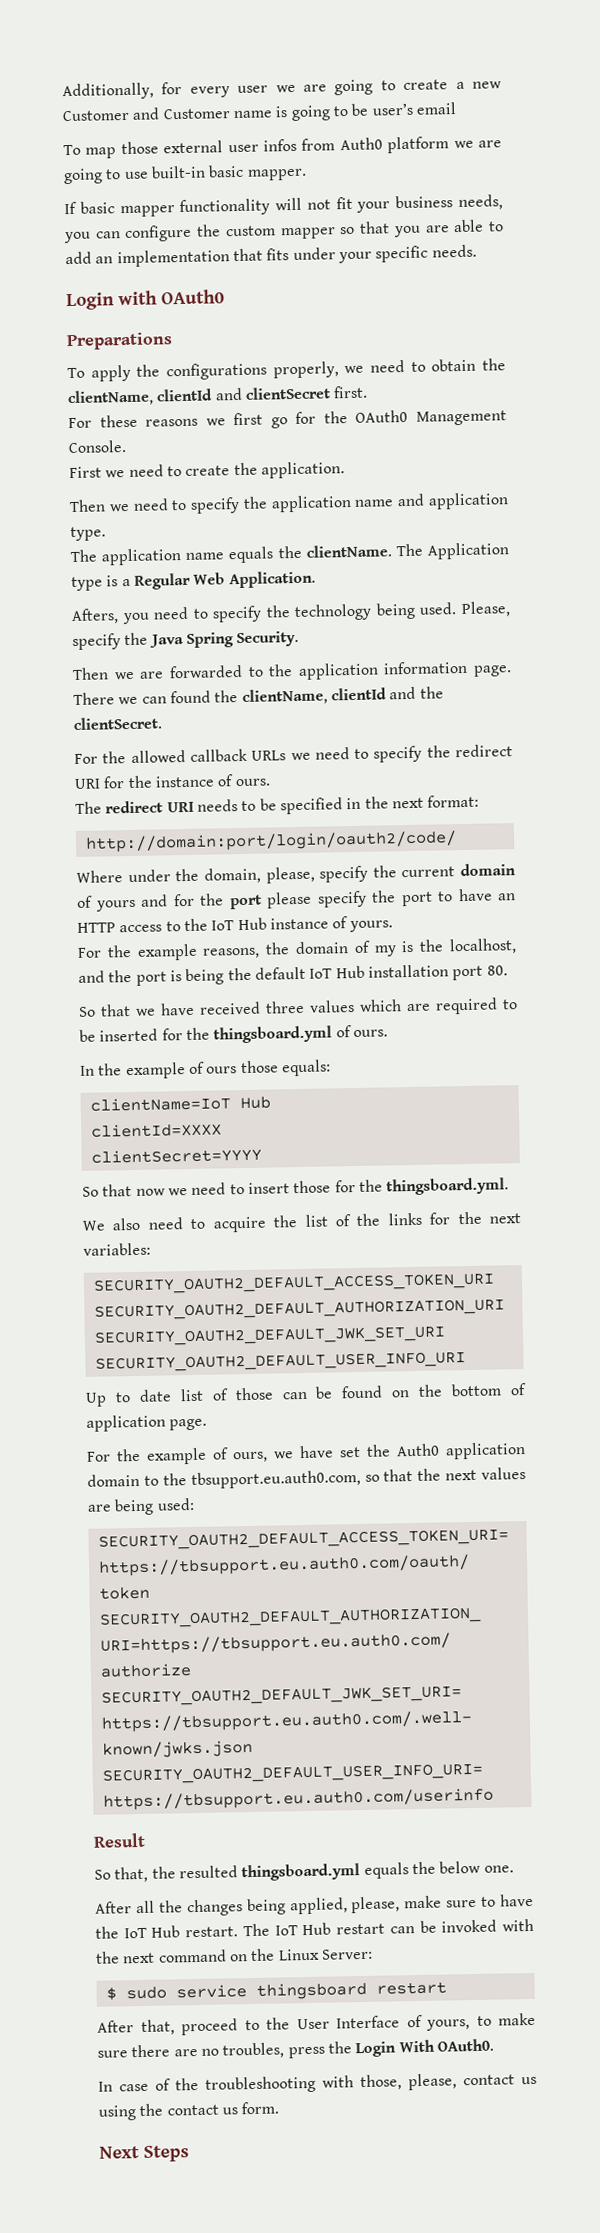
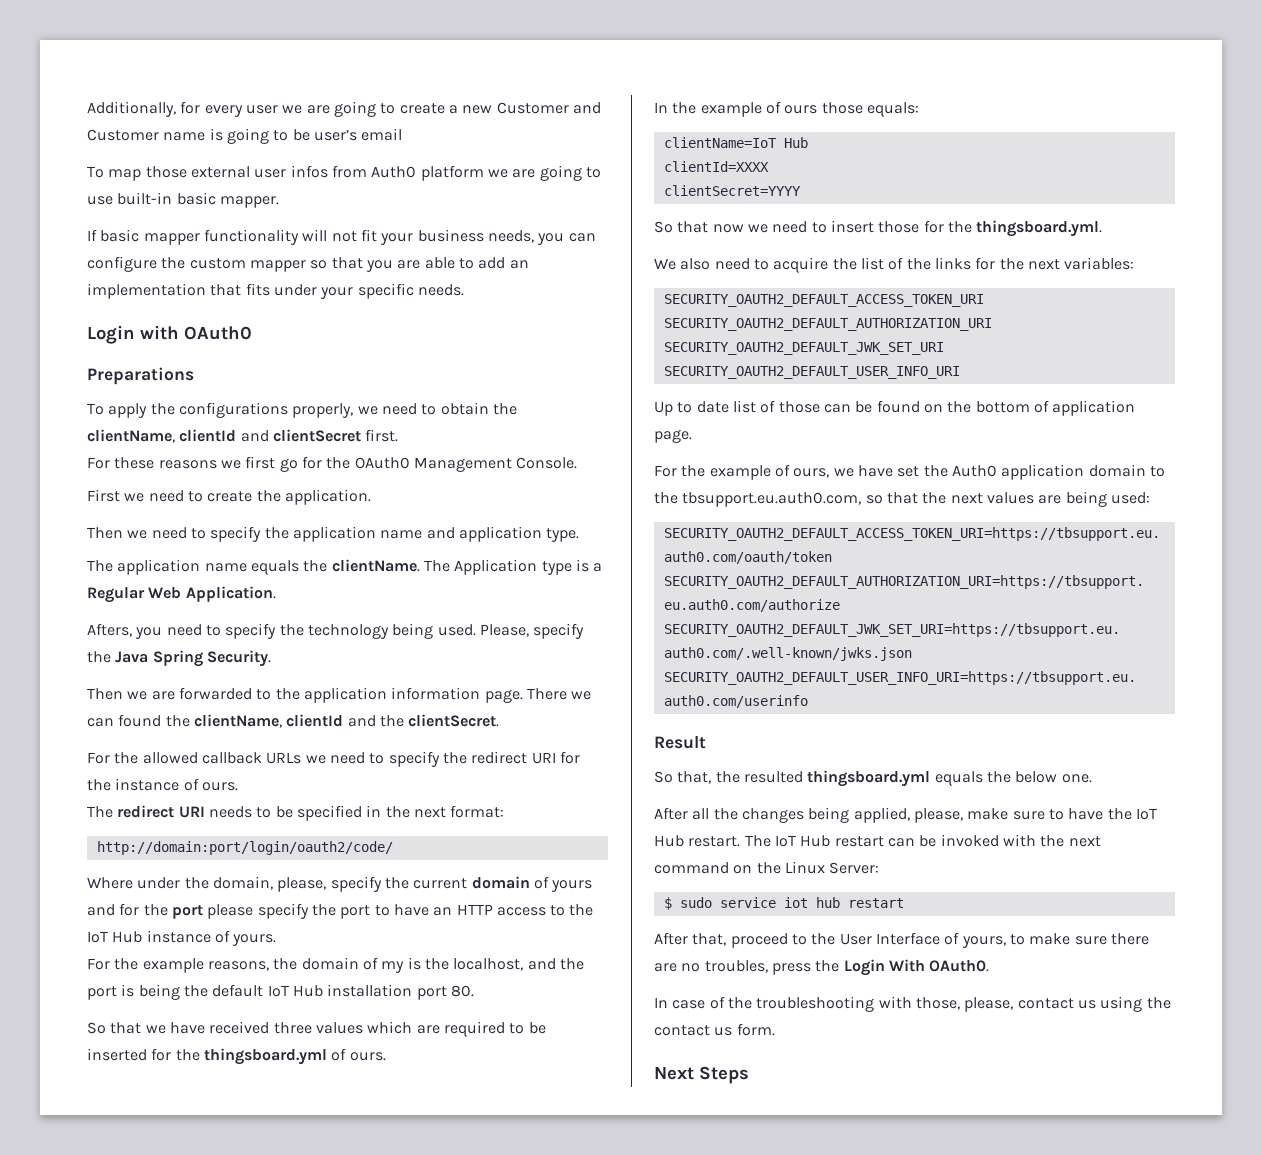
[255,1981,367,2000] thingsboard -> [783,897,840,908] iot hub

